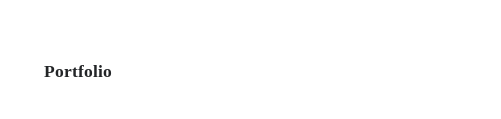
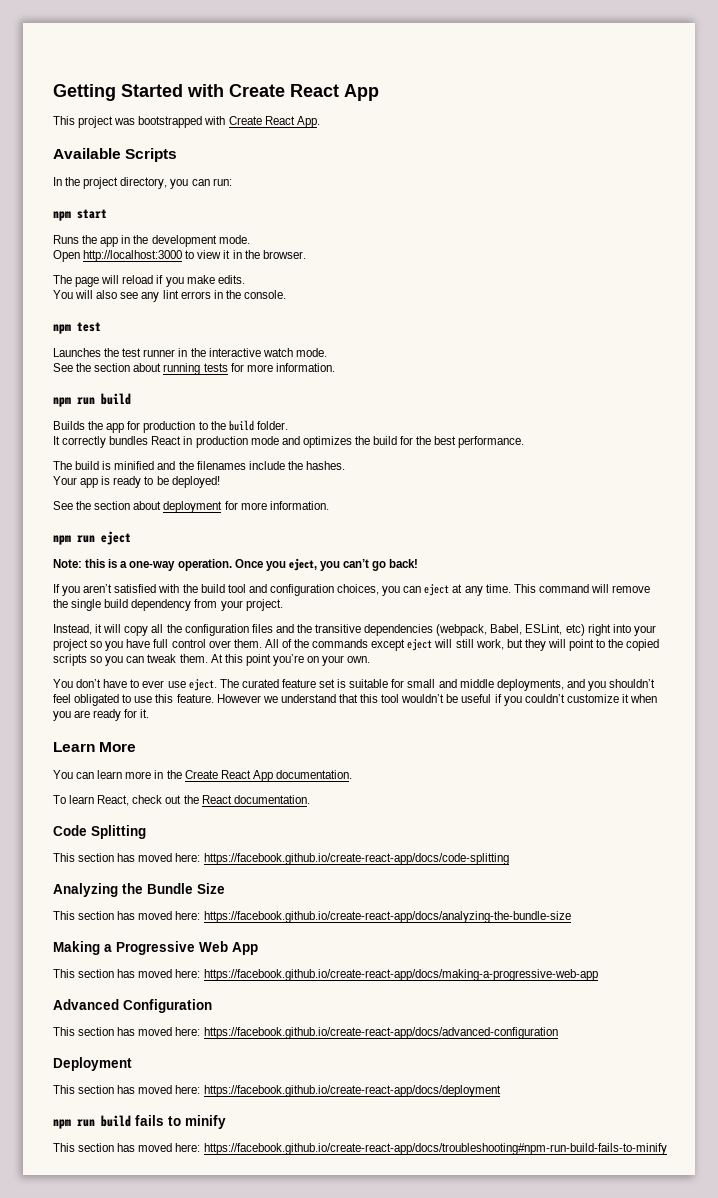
[44,65,112,77] Portfolio -> [53,84,379,101] [53,116,320,128] [53,148,178,162] [53,177,232,189] [53,209,107,221] [53,235,250,247] [53,250,306,262] [53,275,245,287] [53,290,286,302] [53,322,101,334] [53,348,327,357] [53,363,335,375] [53,393,131,407] [53,420,288,433] [53,436,525,448] [53,461,345,470] [53,476,220,488] [53,501,329,513] [53,531,131,545] [53,558,419,571] [53,584,651,596] [53,599,283,611] [53,624,656,636] [53,639,660,651] [53,654,371,666] [53,679,656,691] [53,694,658,706] [53,709,150,721] [53,742,137,752] [53,770,352,782] [53,795,310,806] [53,825,146,839] [53,853,509,865] [53,883,225,897] [53,911,571,923] [53,941,258,955] [53,969,598,981] [53,999,212,1013] [53,1027,558,1039] [53,1057,132,1071] [53,1085,501,1097] [53,1115,226,1129] [53,1143,667,1155] Getting Started with Create React App // This project was bootstrapped with Create React App. // Available Scripts // In the project directory, you can run: // npm start // Runs the app in the development mode. // Open http://localhost:3000 to view it in the browser. // The page will reload if you make edits. // You will also see any lint errors in the console. // npm test // Launches the test runner in the interactive watch mode. // See the section about running tests for more information. // npm run build // Builds the app for production to the build folder. // It correctly bundles React in production mode and optimizes the build for the best performance. // The build is minified and the filenames include the hashes. // Your app is ready to be deployed! // See the section about deployment for more information. // npm run eject // Note: this is a one-way operation. Once you eject, you can’t go back! // If you aren’t satisfied with the build tool and configuration choices, you can eject at any time. This command will remove the single build dependency from your project. // Instead, it will copy all the configuration files and the transitive dependencies (webpack, Babel, ESLint, etc) right into your project so you have full control over them. All of the commands except eject will still work, but they will point to the copied scripts so you can tweak them. At this point you’re on your own. // You don’t have to ever use eject. The curated feature set is suitable for small and middle deployments, and you shouldn’t feel obligated to use this feature. However we understand that this tool wouldn’t be useful if you couldn’t customize it when you are ready for it. // Learn More // You can learn more in the Create React App documentation. // To learn React, check out the React documentation. // Code Splitting // This section has moved here: https://facebook.github.io/create-react-app/docs/code-splitting // Analyzing the Bundle Size // This section has moved here: https://facebook.github.io/create-react-app/docs/analyzing-the-bundle-size // Making a Progressive Web App // This section has moved here: https://facebook.github.io/create-react-app/docs/making-a-progressive-web-app // Advanced Configuration // This section has moved here: https://facebook.github.io/create-react-app/docs/advanced-configuration // Deployment // This section has moved here: https://facebook.github.io/create-react-app/docs/deployment // npm run build fails to minify // This section has moved here: https://facebook.github.io/create-react-app/docs/troubleshooting#npm-run-build-fails-to-minify

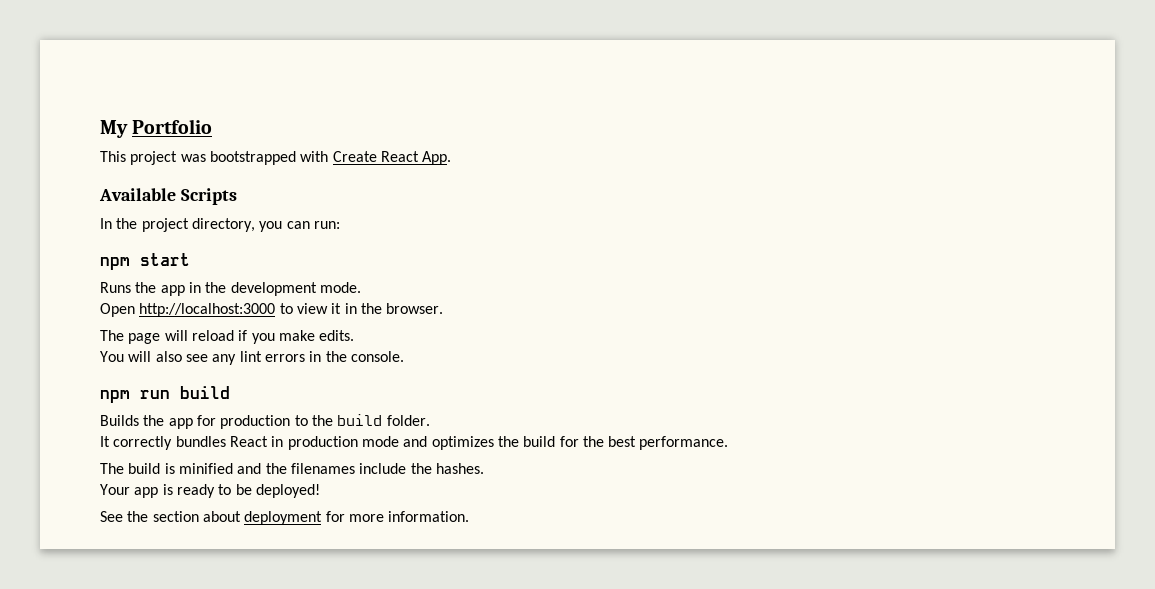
[53,84,379,101] Getting Started with Create React App -> [100,119,213,138] My Portfolio
[53,322,101,334] [53,348,327,357] [53,363,335,375] // npm test // Launches the test runner in the interactive watch mode. // See the section about running tests for more information. -> (404, 356) none
[53,531,131,545] [53,558,419,571] [53,584,651,596] [53,599,283,611] [53,624,656,636] [53,639,660,651] [53,654,371,666] [53,679,656,691] [53,694,658,706] [53,709,150,721] [53,742,137,752] [53,770,352,782] [53,795,310,806] [53,825,146,839] [53,853,509,865] [53,883,225,897] [53,911,571,923] [53,941,258,955] [53,969,598,981] [53,999,212,1013] [53,1027,558,1039] [53,1057,132,1071] [53,1085,501,1097] [53,1115,226,1129] [53,1143,667,1155] // npm run eject // Note: this is a one-way operation. Once you eject, you can’t go back! // If you aren’t satisfied with the build tool and configuration choices, you can eject at any time. This command will remove the single build dependency from your project. // Instead, it will copy all the configuration files and the transitive dependencies (webpack, Babel, ESLint, etc) right into your project so you have full control over them. All of the commands except eject will still work, but they will point to the copied scripts so you can tweak them. At this point you’re on your own. // You don’t have to ever use eject. The curated feature set is suitable for small and middle deployments, and you shouldn’t feel obligated to use this feature. However we understand that this tool wouldn’t be useful if you couldn’t customize it when you are ready for it. // Learn More // You can learn more in the Create React App documentation. // To learn React, check out the React documentation. // Code Splitting // This section has moved here: https://facebook.github.io/create-react-app/docs/code-splitting // Analyzing the Bundle Size // This section has moved here: https://facebook.github.io/create-react-app/docs/analyzing-the-bundle-size // Making a Progressive Web App // This section has moved here: https://facebook.github.io/create-react-app/docs/making-a-progressive-web-app // Advanced Configuration // This section has moved here: https://facebook.github.io/create-react-app/docs/advanced-configuration // Deployment // This section has moved here: https://facebook.github.io/create-react-app/docs/deployment // npm run build fails to minify // This section has moved here: https://facebook.github.io/create-react-app/docs/troubleshooting#npm-run-build-fails-to-minify -> (470, 516) none

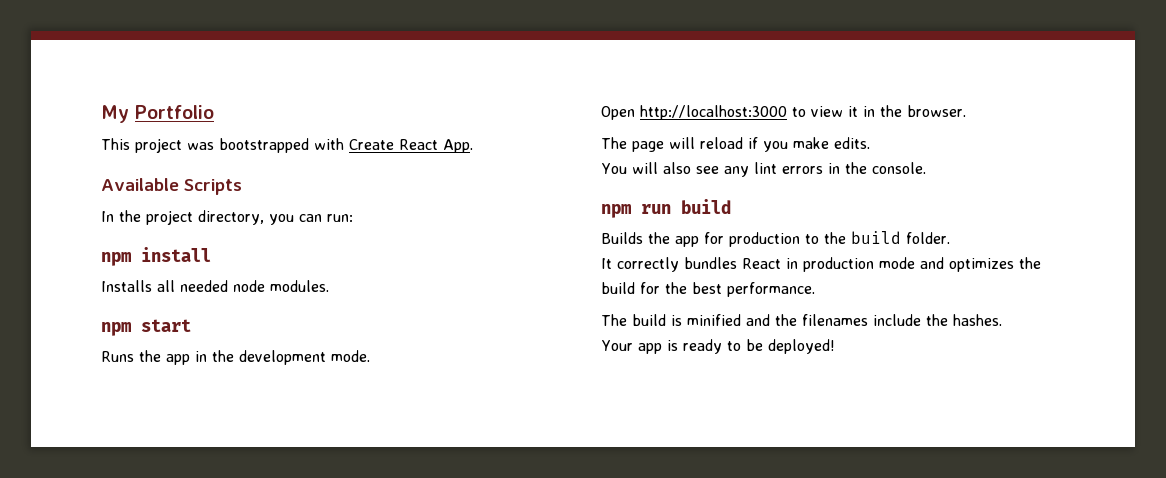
(340, 225) none -> [101,247,211,266] [101,280,329,292] // npm install // Installs all needed node modules.
[100,511,470,525] // See the section about deployment for more information. -> (835, 346) none

